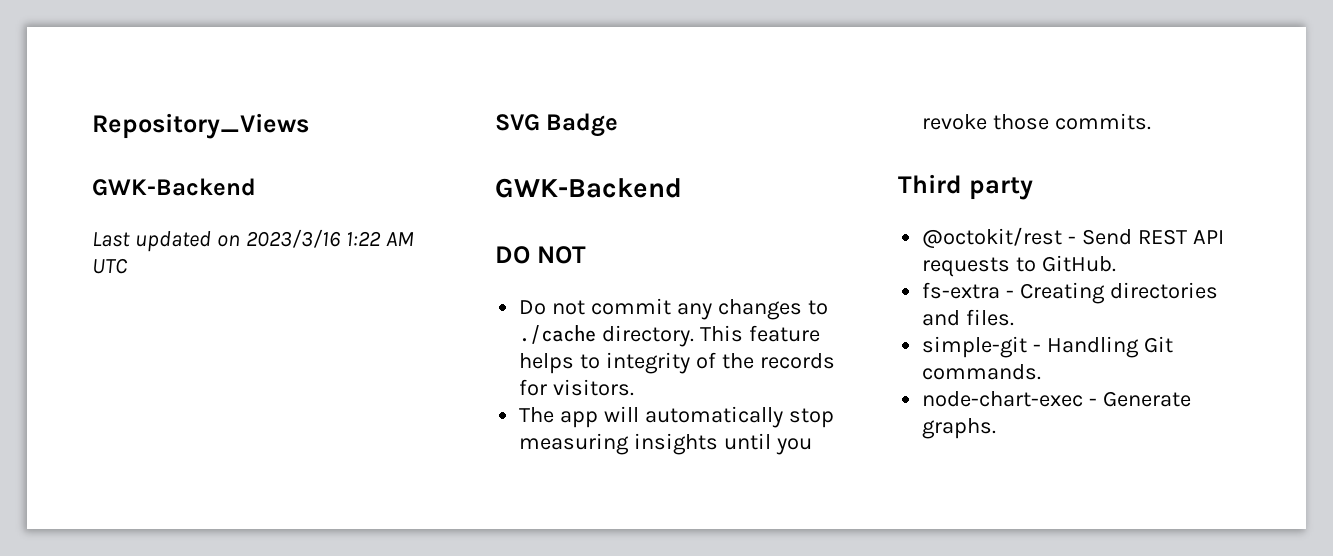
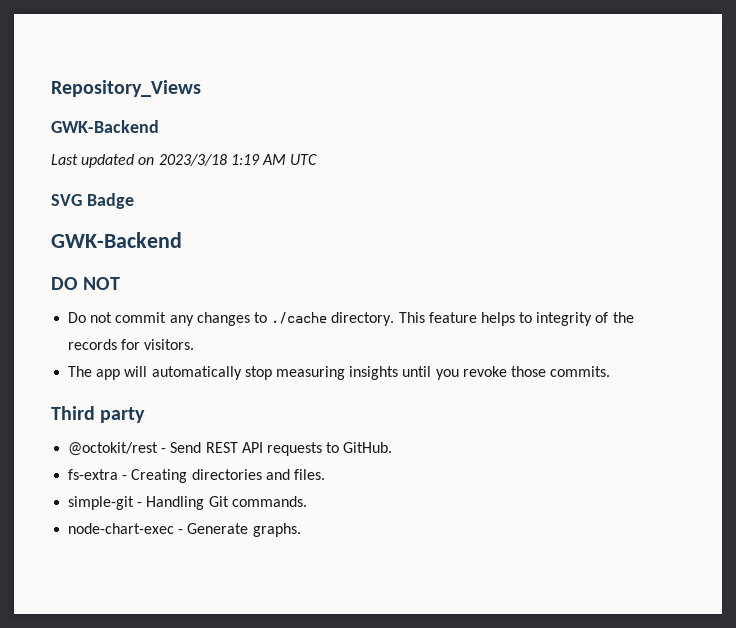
[245,229,381,248] 2023/3/16 1:22 -> [158,154,260,166] 2023/3/18 1:19

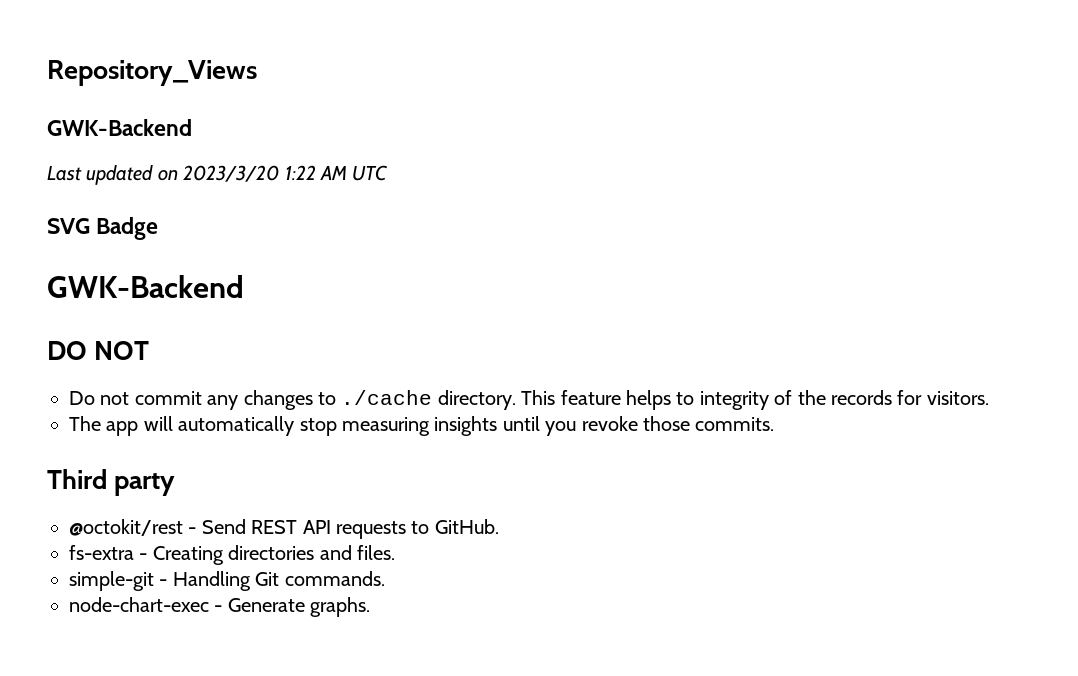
[158,154,260,166] 2023/3/18 1:19 -> [183,165,316,182] 2023/3/20 1:22

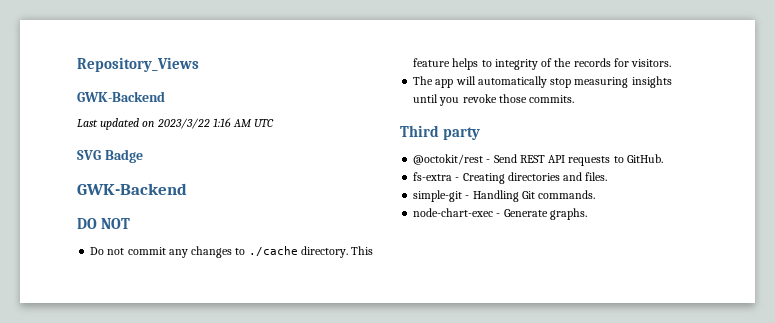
[183,165,316,182] 2023/3/20 1:22 -> [156,118,231,129] 2023/3/22 1:16

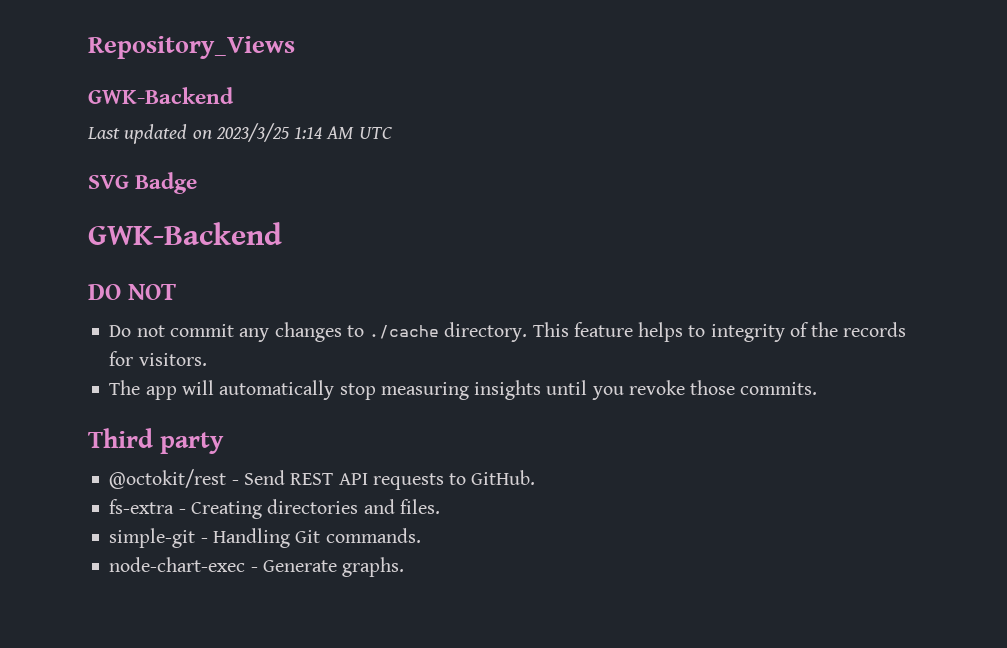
[156,118,231,129] 2023/3/22 1:16 -> [215,123,323,142] 2023/3/25 1:14

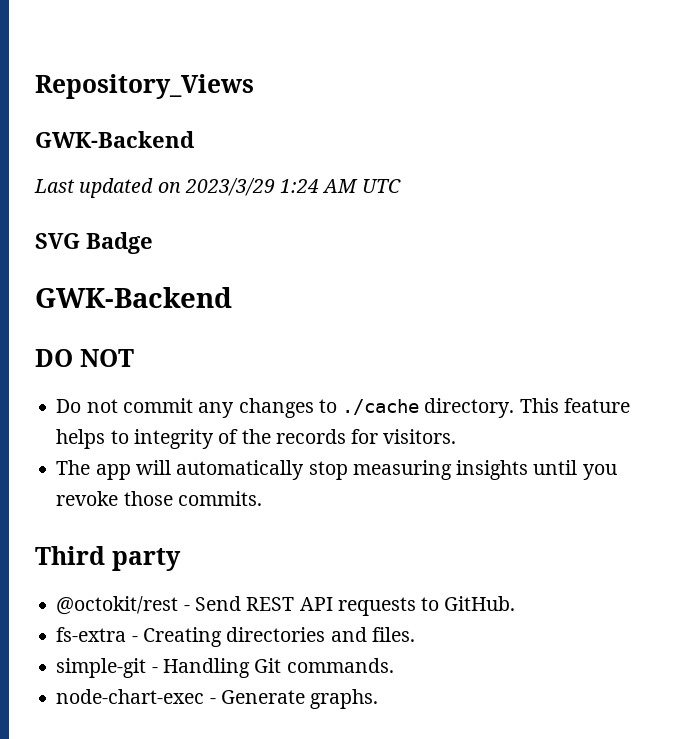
[215,123,323,142] 2023/3/25 1:14 -> [184,178,320,196] 2023/3/29 1:24

